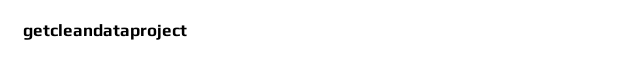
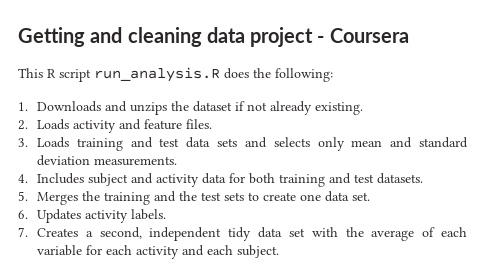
[23,24,187,40] getcleandataproject -> [18,27,409,47] [18,67,333,82] [18,101,363,115] [18,119,212,133] [18,137,468,151] [36,155,177,166] [18,173,423,187] [18,191,370,205] [18,209,166,223] [18,227,467,241] [36,245,279,259] Getting and cleaning data project - Coursera // This R script run_analysis.R does the following: // 1. Downloads and unzips the dataset if not already existing. // 2. Loads activity and feature files. // 3. Loads training and test data sets and selects only mean and standard deviation measurements. // 4. Includes subject and activity data for both training and test datasets. // 5. Merges the training and the test sets to create one data set. // 6. Updates activity labels. // 7. Creates a second, independent tidy data set with the average of each variable for each activity and each subject.

